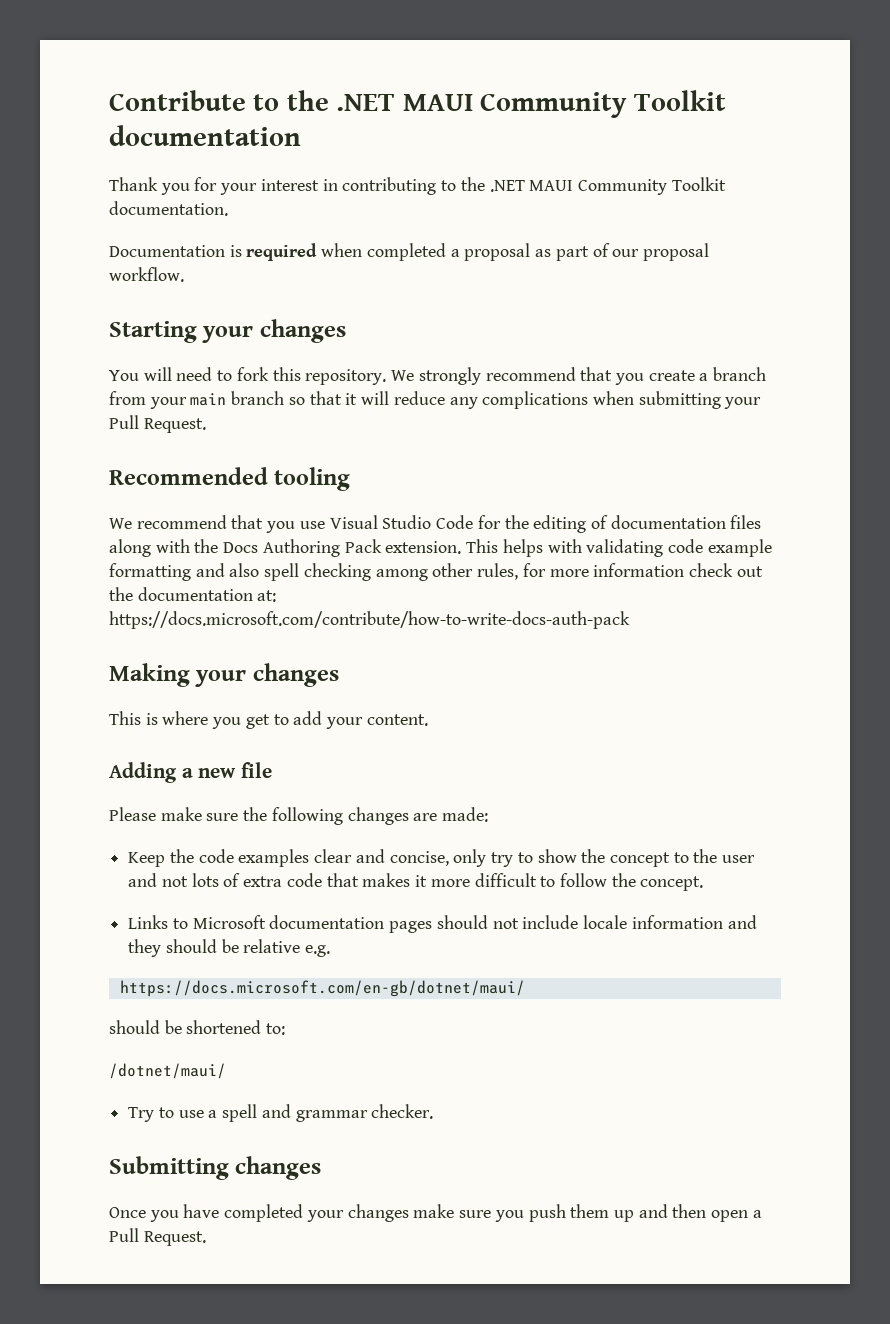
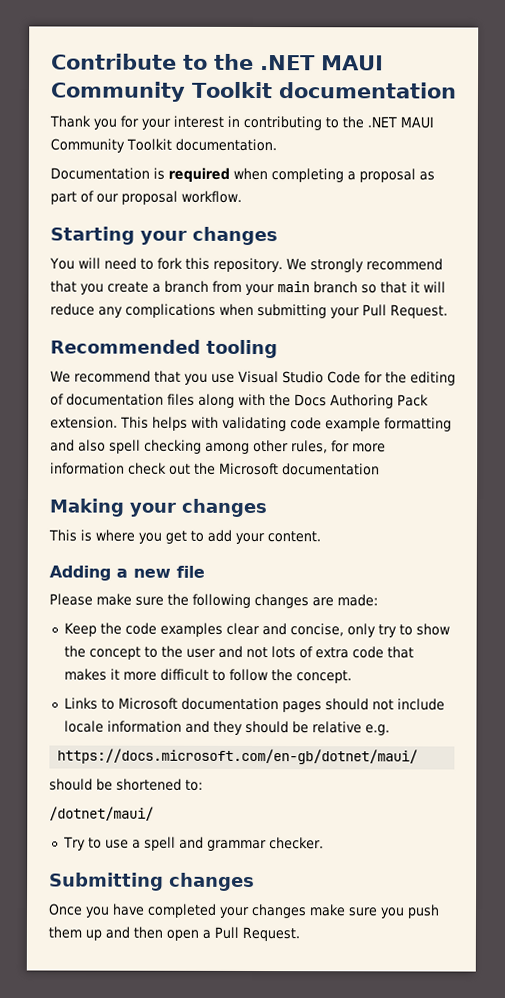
[366,243,446,261] completed -> [271,168,344,183] completing
[137,587,277,602] [109,611,630,629] documentation at: https://docs.microsoft.com/contribute/how-to-write-docs-auth-pack -> [219,462,380,476] Microsoft documentation

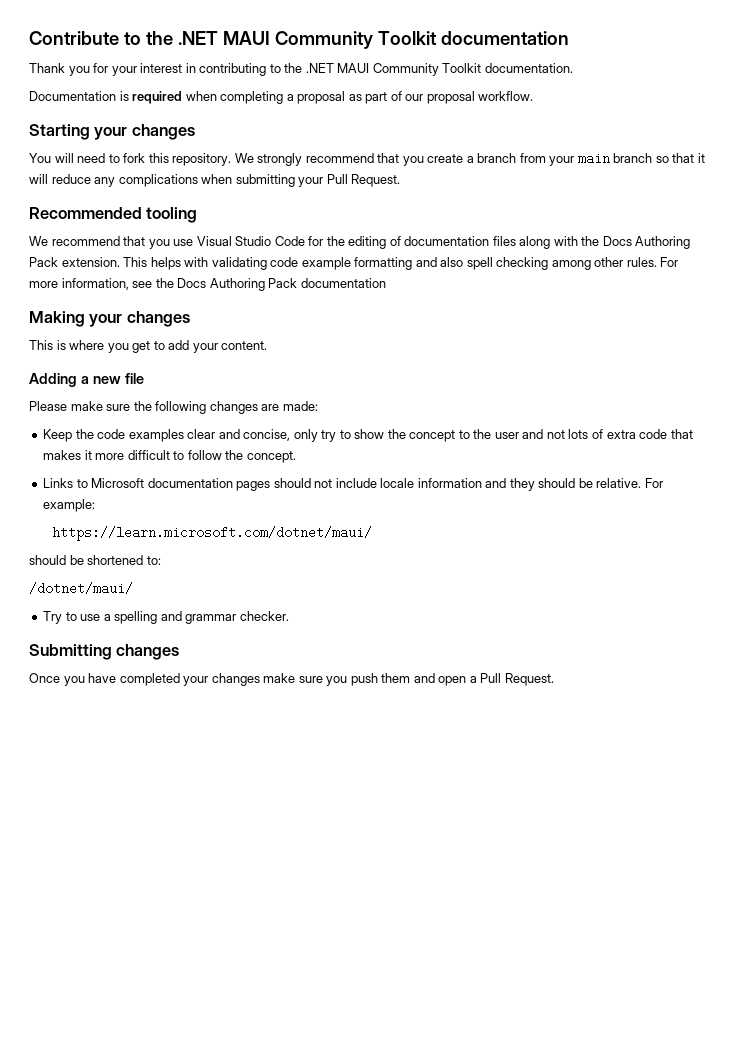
[291,440,386,454] [50,462,279,476] rules, for more information check out the Microsoft -> [626,257,679,267] [29,278,298,291] rules. For more information, see the Docs Authoring Pack
[311,721,390,736] [57,748,419,765] relative e.g. // https://docs.microsoft.com/en-gb/dotnet/maui/ -> [596,478,663,488] [43,499,96,512] [52,526,373,541] relative. For example: // https://learn.microsoft.com/dotnet/maui/
[143,836,176,851] spell -> [114,611,158,624] spelling
[85,926,163,941] up and then -> [413,673,435,683] and

